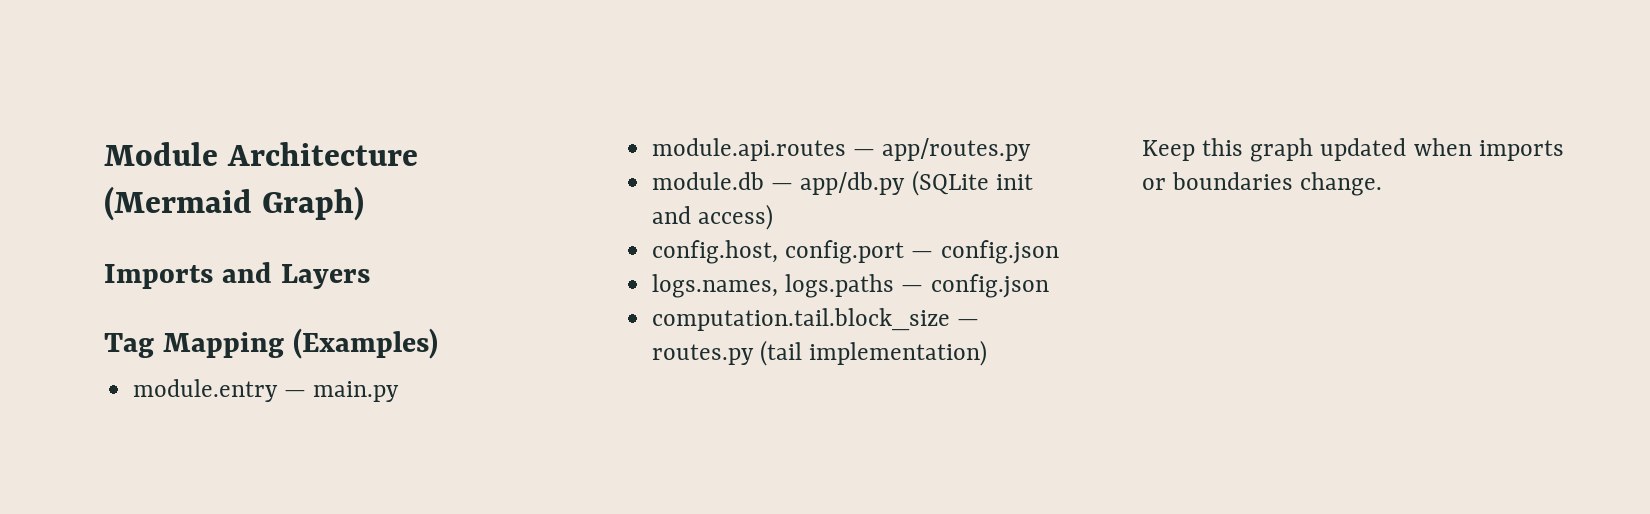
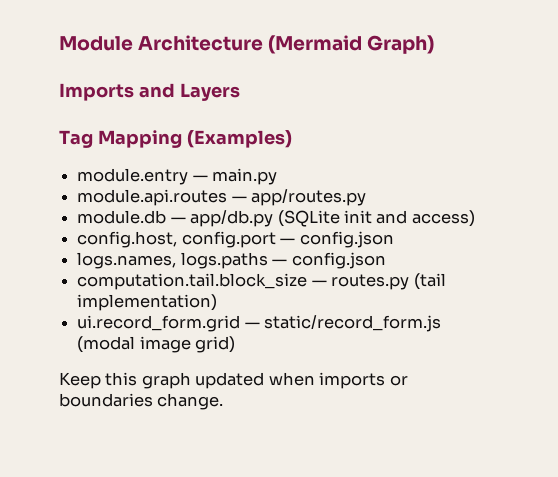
(988, 353) none -> [77,315,442,332] [77,336,236,353] // ui.record_form.grid — static/record_form.js (modal image grid)

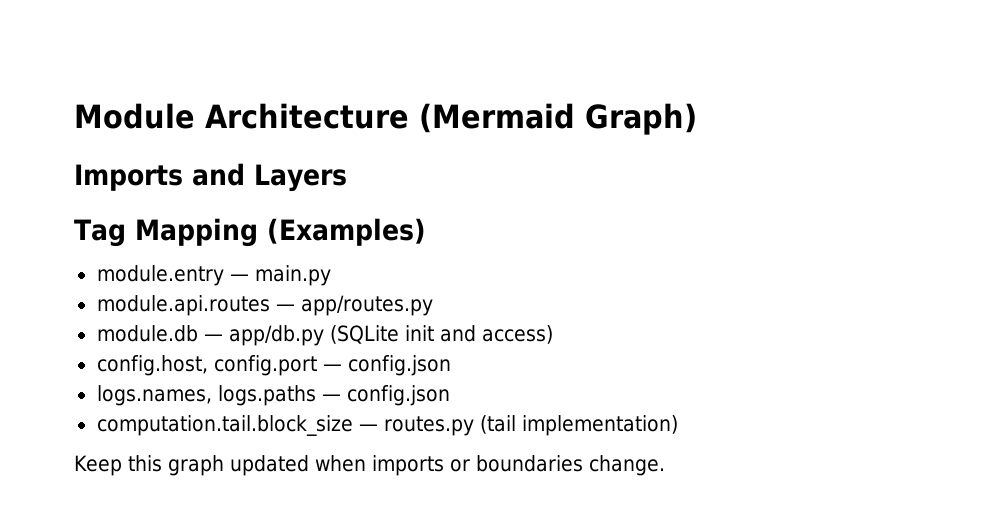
[77,315,442,332] [77,336,236,353] // ui.record_form.grid — static/record_form.js (modal image grid) -> (678, 425) none

